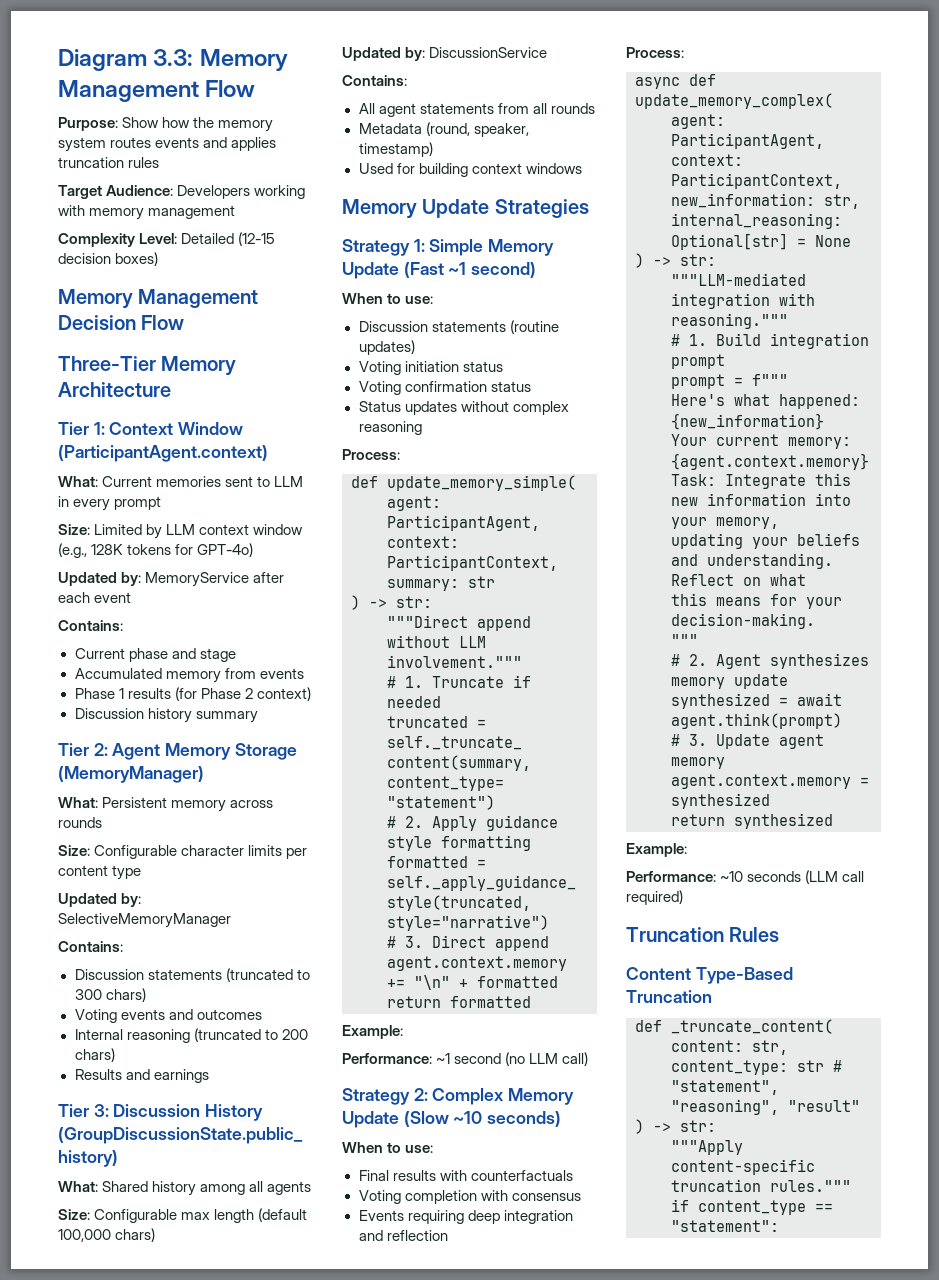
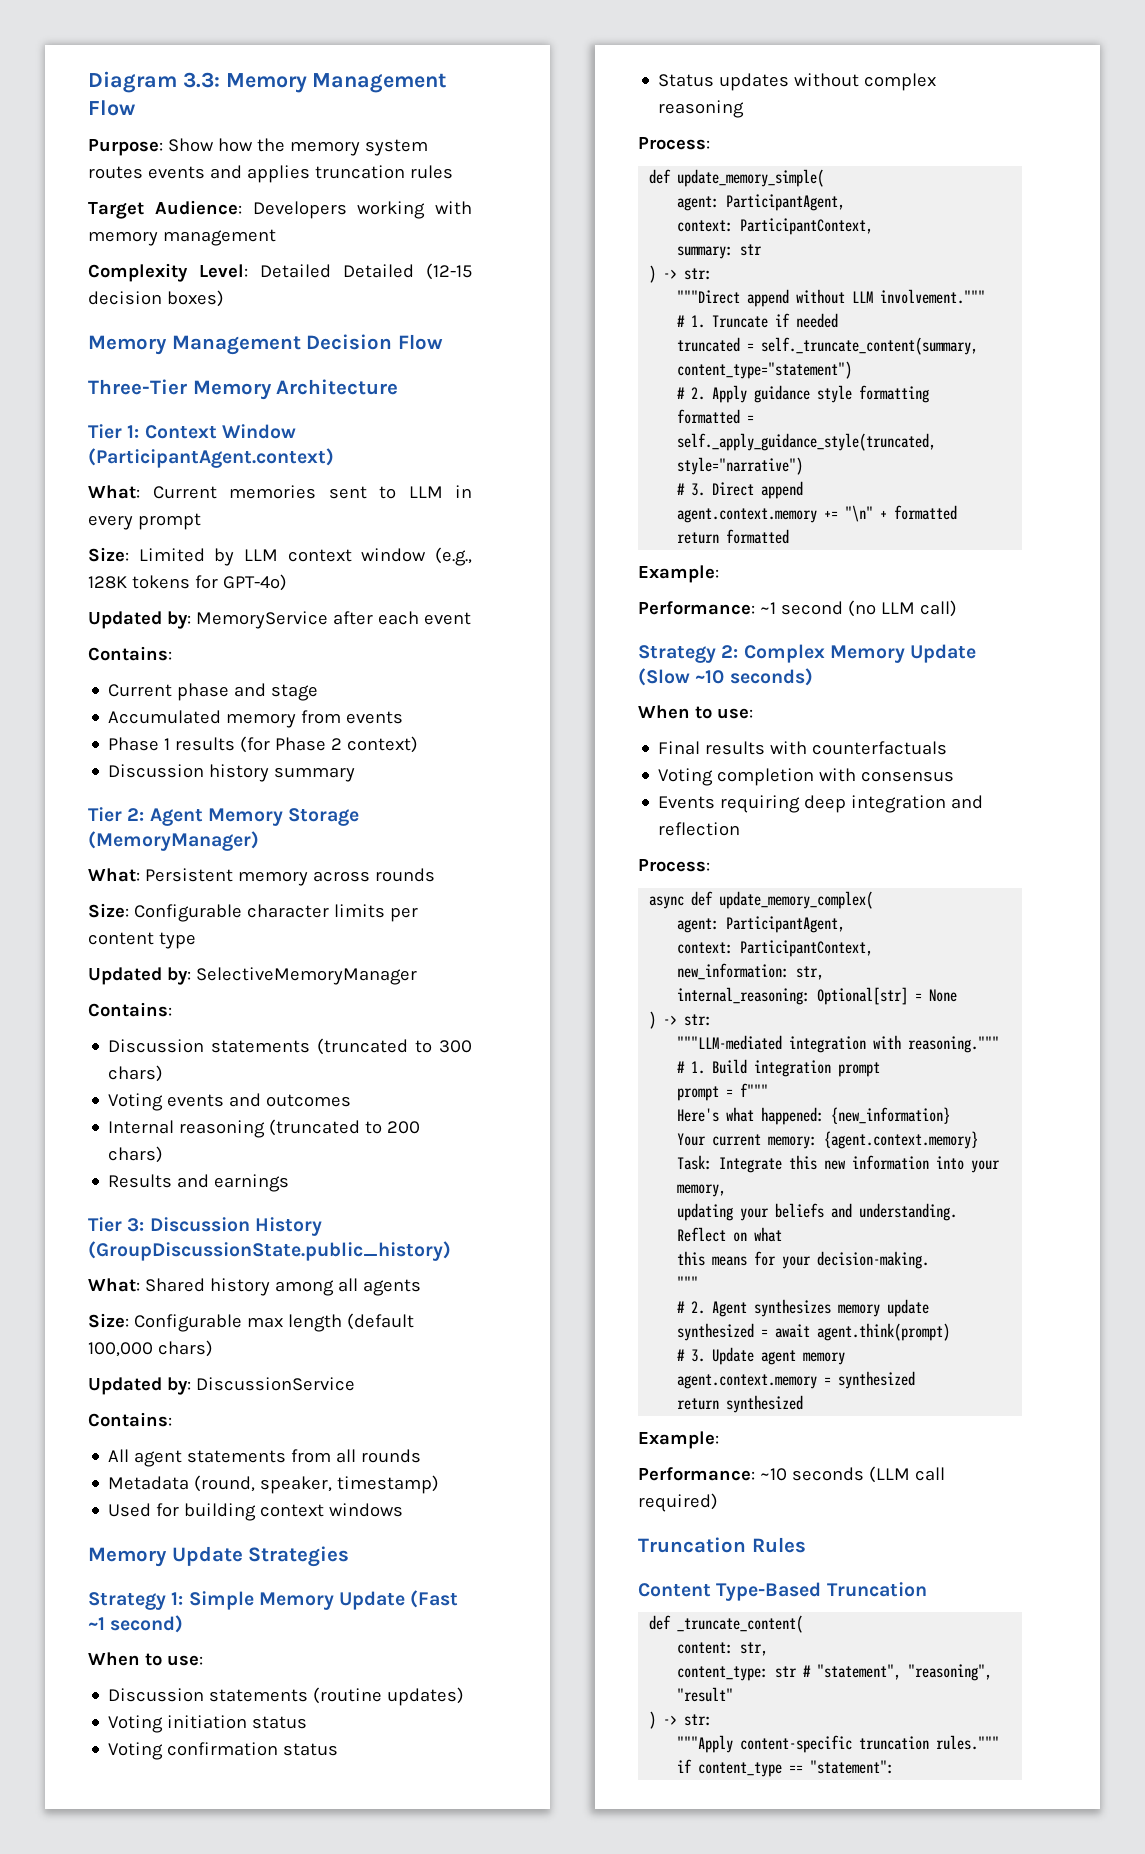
(235, 238) none -> [343,264,414,278] Detailed

